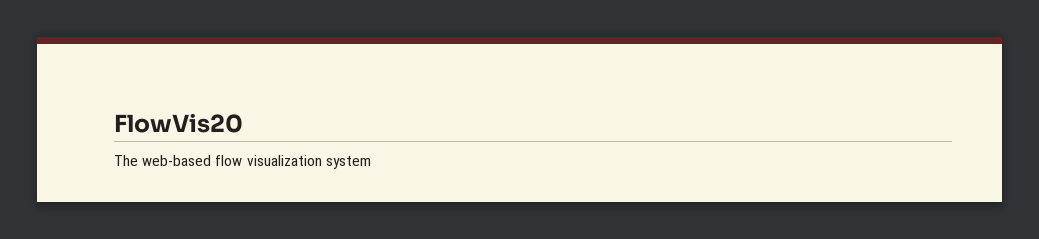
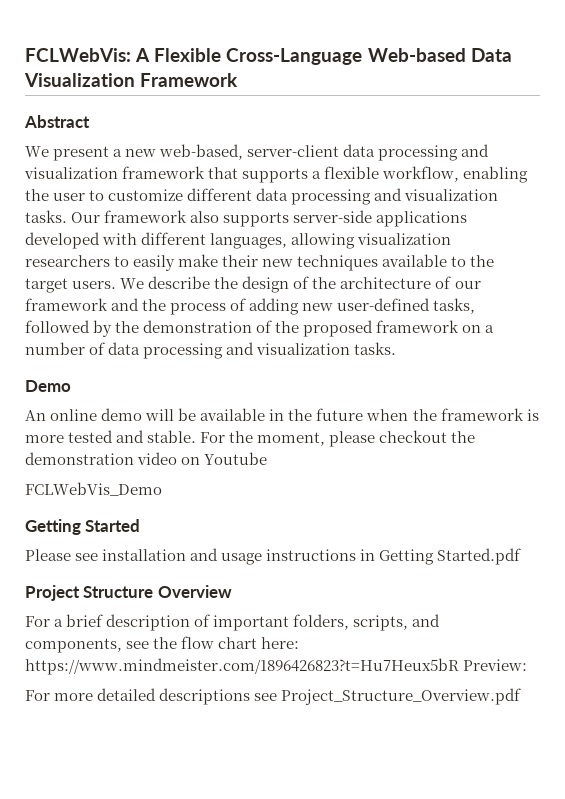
[114,113,243,133] [114,155,371,169] FlowVis20 // The web-based flow visualization system -> [25,48,512,65] [24,73,239,87] [24,115,90,128] [25,144,490,161] [24,166,529,183] [25,188,499,205] [25,210,468,227] [25,232,452,249] [25,254,495,271] [25,276,481,293] [25,298,476,315] [25,320,495,337] [25,342,397,359] [25,380,71,392] [25,408,539,421] [25,430,476,447] [25,452,268,465] [25,482,162,496] [25,519,141,535] [25,548,522,565] [25,585,232,601] [25,614,441,631] [25,636,300,653] [25,658,528,675] [25,688,522,705] FCLWebVis: A Flexible Cross-Language Web-based Data Visualization Framework // Abstract // We present a new web-based, server-client data processing and visualization framework that supports a flexible workflow, enabling the user to customize different data processing and visualization tasks. Our framework also supports server-side applications developed with different languages, allowing visualization researchers to easily make their new techniques available to the target users. We describe the design of the architecture of our framework and the process of adding new user-defined tasks, followed by the demonstration of the proposed framework on a number of data processing and visualization tasks. // Demo // An online demo will be available in the future when the framework is more tested and stable. For the moment, please checkout the demonstration video on Youtube // FCLWebVis_Demo // Getting Started // Please see installation and usage instructions in Getting Started.pdf // Project Structure Overview // For a brief description of important folders, scripts, and components, see the flow chart here: https://www.mindmeister.com/1896426823?t=Hu7Heux5bR Preview: // For more detailed descriptions see Project_Structure_Overview.pdf

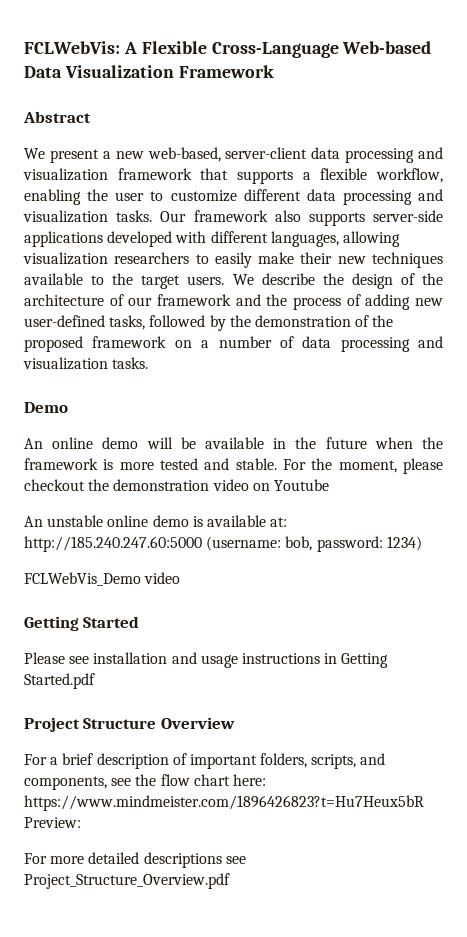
(268, 458) none -> [24,515,288,527] [24,536,422,552] // An unstable online demo is available at: http://185.240.247.60:5000 (username: bob, password: 1234)
(162, 489) none -> [144,572,181,584] video

